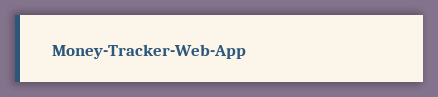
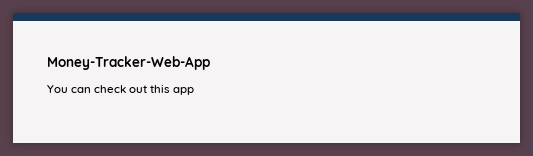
(246, 51) none -> [47,85,194,95] // You can check out this app

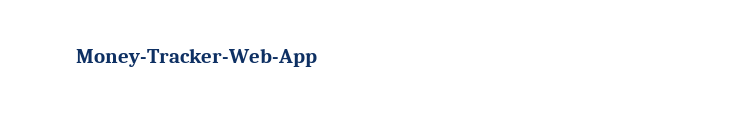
[47,85,194,95] // You can check out this app -> (317, 57) none

